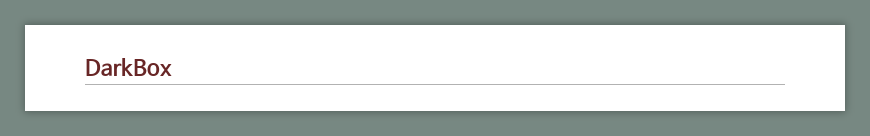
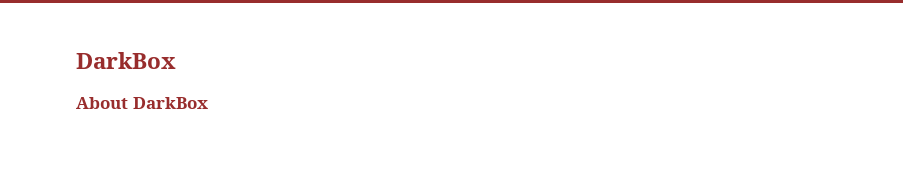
[85,58,172,76] DarkBox -> [76,52,176,69] [76,97,208,109] DarkBox // About DarkBox

